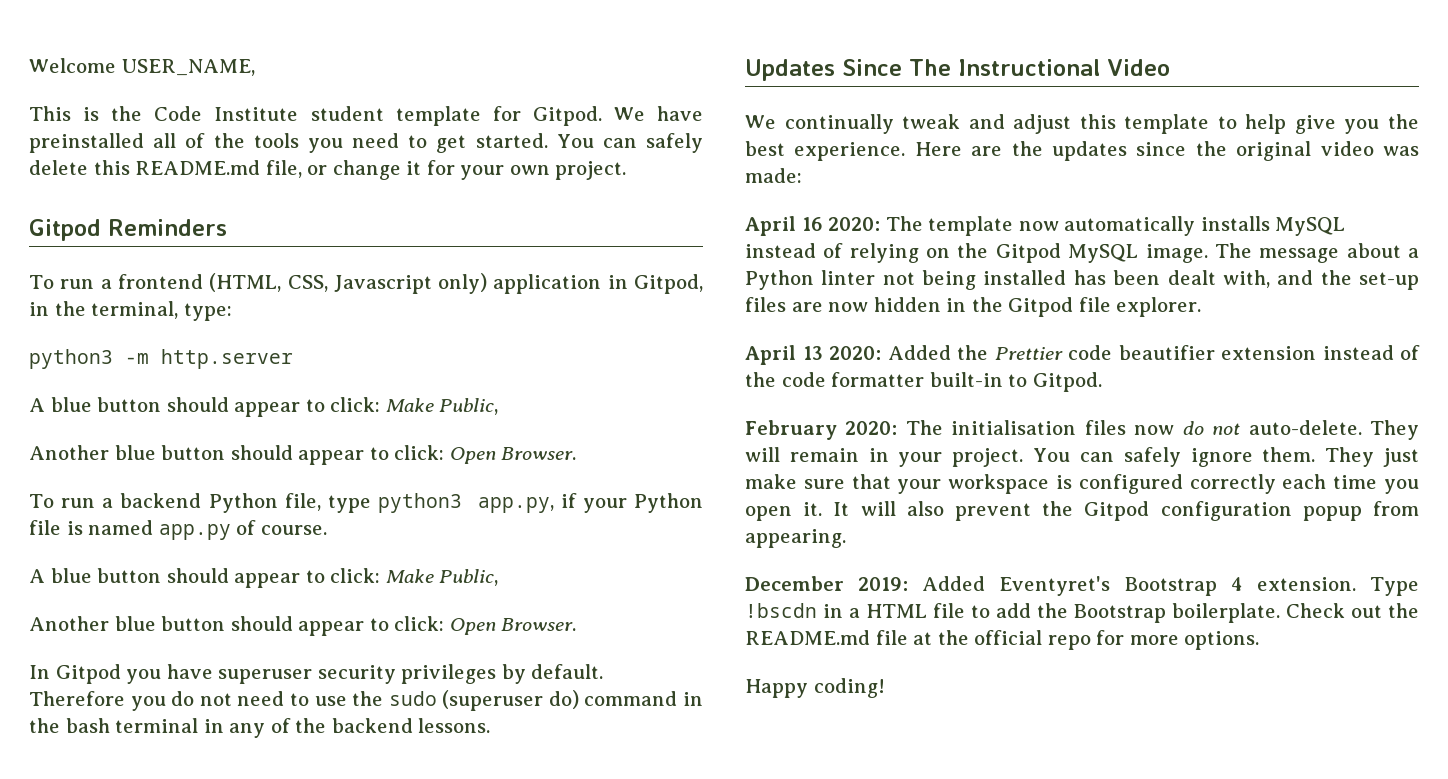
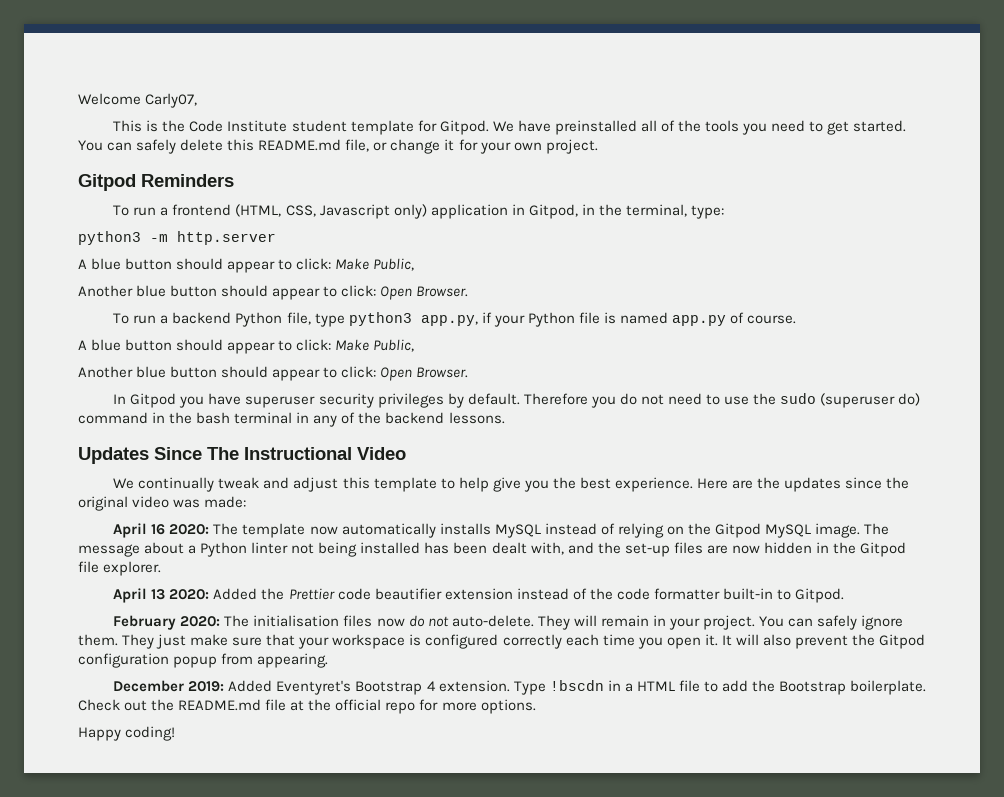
[121,59,255,76] USER_NAME, -> [145,93,198,108] Carly07,

